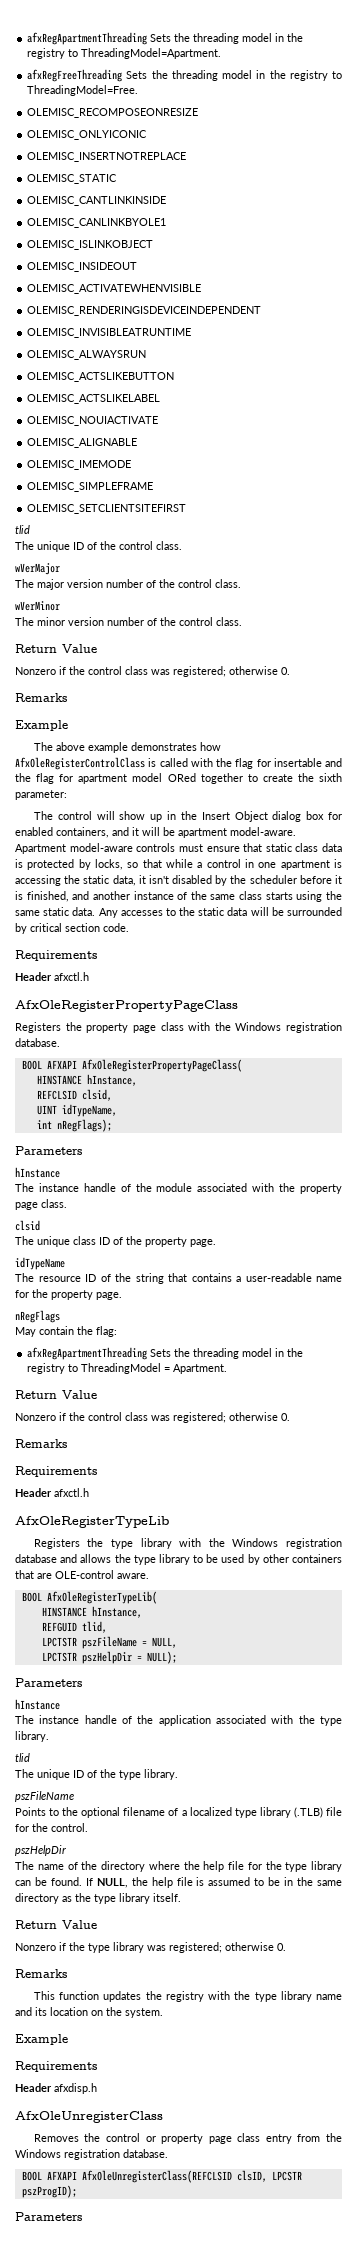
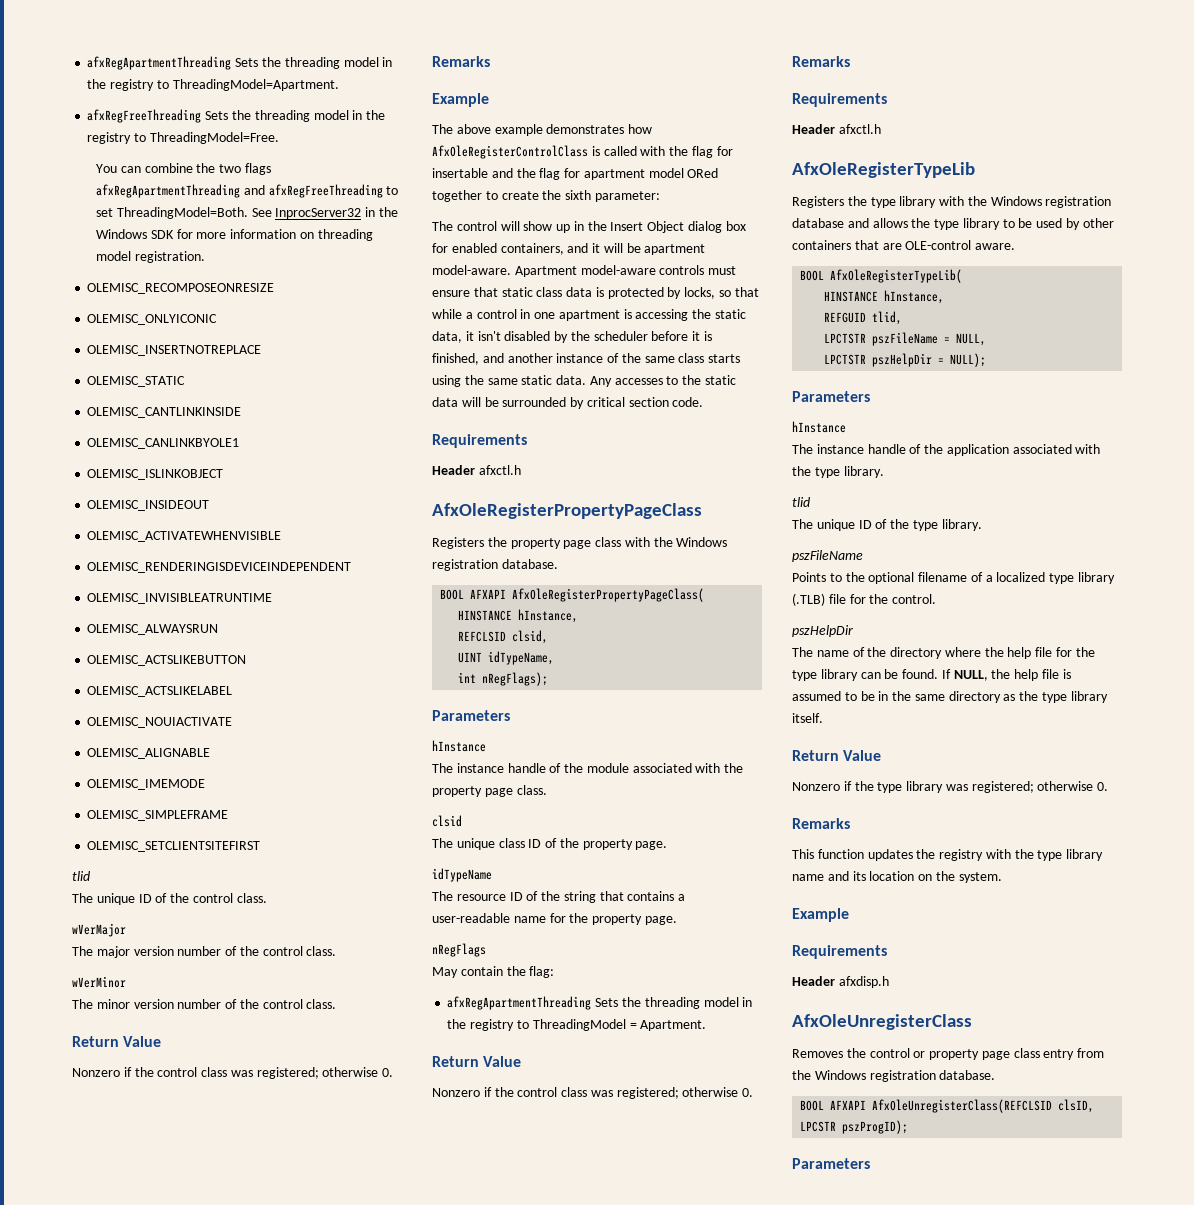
(139, 90) none -> [96,163,271,175] [96,184,399,198] [96,207,398,219] [96,229,373,241] [96,251,205,263] // You can combine the two flags afxRegApartmentThreading and afxRegFreeThreading to set ThreadingModel=Both. See InprocServer32 in the Windows SDK for more information on threading model registration.

